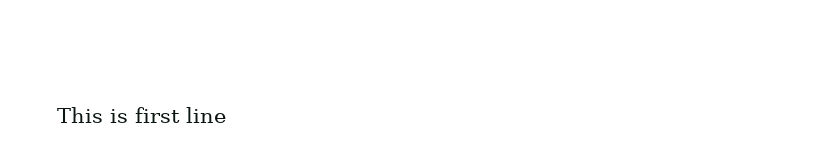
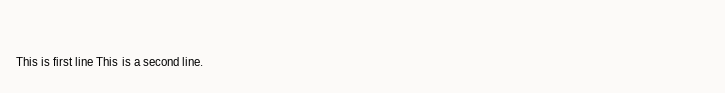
(226, 115) none -> [96,57,203,66] This is a second line.

